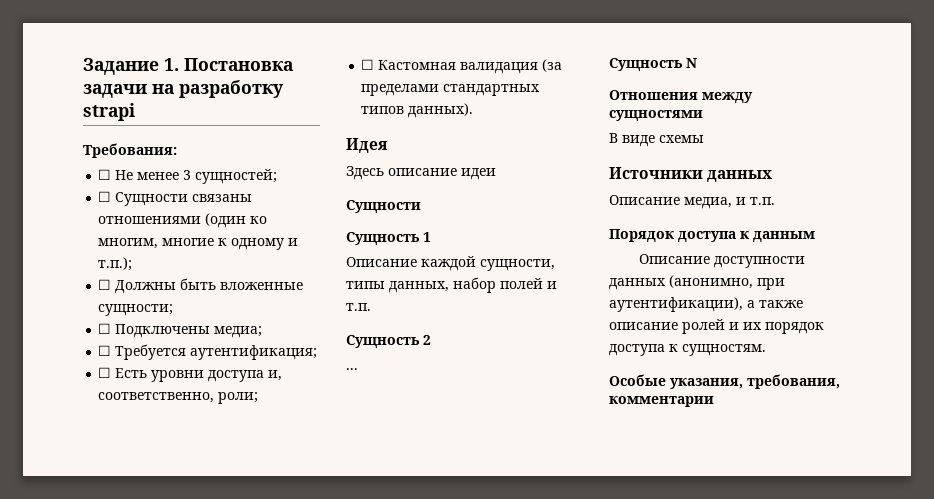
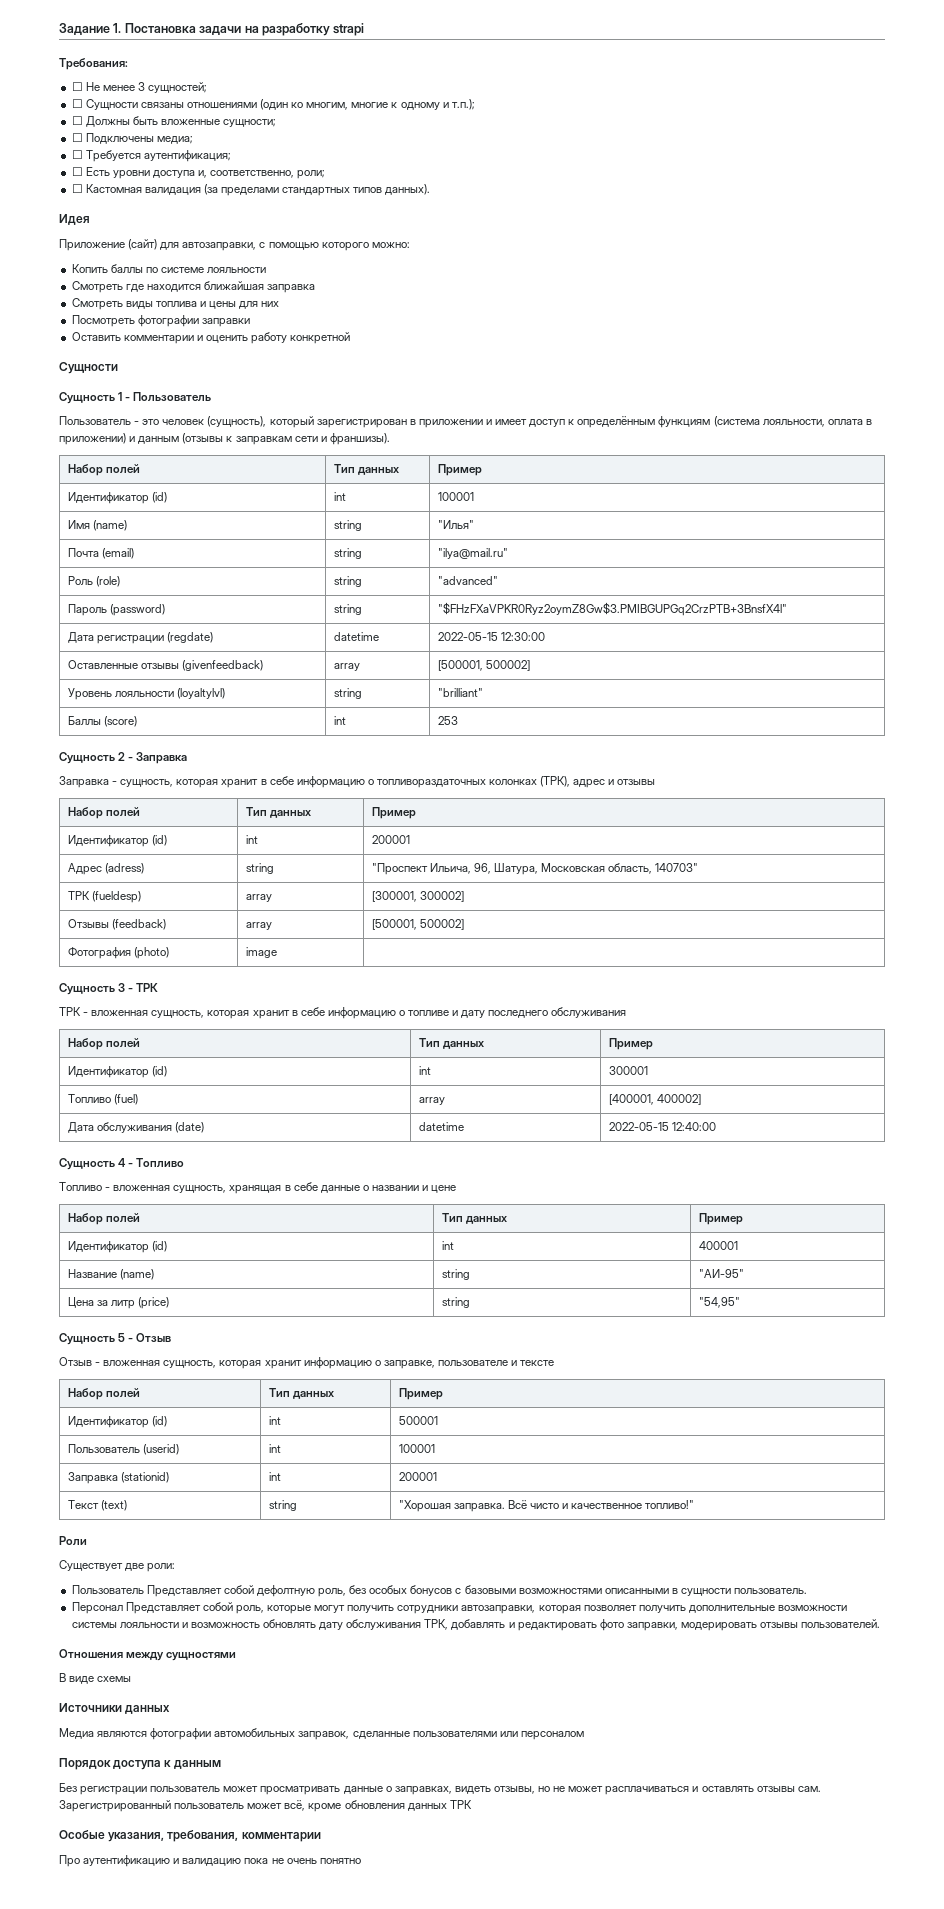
[346,166,496,180] [346,200,421,214] [346,232,431,246] [346,256,555,271] [346,277,557,293] [346,303,371,311] [346,335,431,349] [346,368,358,370] [609,58,697,72] Здесь описание идеи // Сущности // Сущность 1 // Описание каждой сущности, типы данных, набор полей и т.п. // Сущность 2 // ... // Сущность N -> [59,239,410,251] [71,264,267,273] [71,281,316,293] [71,298,280,310] [71,315,250,327] [71,332,351,344] [59,362,118,374] [59,392,212,404] [59,416,872,428] [59,433,390,445] [67,464,140,476] [333,464,399,475] [437,464,482,476] [67,492,167,504] [333,492,346,501] [437,492,474,501] [67,520,127,531] [333,520,362,531] [437,520,474,529] [67,548,134,559] [333,548,362,559] [437,548,508,559] [67,576,120,587] [333,576,362,587] [437,576,498,585] [67,604,165,616] [333,604,362,615] [437,602,787,616] [67,632,213,644] [333,632,379,641] [437,632,545,641] [67,660,263,671] [333,663,360,671] [437,660,530,671] [67,688,225,700] [333,688,362,699] [437,688,483,697] [67,716,137,727] [333,716,346,725] [437,716,458,725] [59,752,188,764] [59,776,656,788] [67,807,140,819] [245,807,311,818] [371,807,416,819] [67,835,167,847] [245,835,258,844] [371,835,410,844] [67,863,144,875] [245,863,274,874] [371,863,699,875] [67,891,141,903] [245,894,272,902] [371,891,464,902] [67,919,166,930] [245,922,272,930] [371,919,464,930] [67,947,169,959] [245,947,277,958] [59,983,159,995] [59,1007,627,1019] [67,1038,140,1050] [418,1038,484,1049] [608,1038,653,1050] [67,1066,167,1078] [418,1066,431,1075] [608,1066,648,1075] [67,1094,138,1105] [418,1097,445,1105] [608,1094,701,1105] [67,1122,204,1133] [418,1122,464,1131] [608,1122,716,1131] [59,1158,185,1170] [59,1182,457,1194] [67,1213,140,1225] [441,1213,507,1224] [698,1213,743,1225] [67,1241,167,1253] [441,1241,454,1250] [698,1241,738,1250] [67,1269,154,1280] [441,1269,470,1280] [698,1269,744,1278] [67,1297,169,1309] [441,1297,470,1308] [698,1297,740,1308] [59,1333,172,1345] [59,1357,555,1369] [67,1388,140,1400] [268,1388,334,1399] [398,1388,443,1400] [67,1416,167,1428] [268,1416,281,1425] [398,1416,438,1425] [67,1444,179,1455] [268,1444,281,1453] [398,1444,435,1453] [67,1472,169,1484] [268,1472,281,1481] [398,1472,437,1481] [67,1500,127,1511] [268,1500,297,1511] [398,1500,695,1512] [59,1536,87,1545] [59,1560,176,1572] [71,1585,808,1597] [71,1602,848,1614] [71,1619,881,1631] Приложение (сайт) для автозаправки, с помощью которого можно: // Копить баллы по системе лояльности // Смотреть где находится ближайшая заправка // Смотреть виды топлива и цены для них // Посмотреть фотографии заправки // Оставить комментарии и оценить работу конкретной // Сущности // Сущность 1 - Пользователь // Пользователь - это человек (сущность), который зарегистрирован в приложении и имеет доступ к определённым функциям (система лояльности, оплата в приложении) и данным (отзывы к заправкам сети и франшизы). // Набор полей | Тип данных | Пример // Идентификатор (id) | int | 100001 // Имя (name) | string | "Илья" // Почта (email) | string | "ilya@mail.ru" // Роль (role) | string | "advanced" // Пароль (password) | string | "$FHzFXaVPKR0Ryz2oymZ8Gw$3.PMIBGUPGq2CrzPTB+3BnsfX4l" // Дата регистрации (regdate) | datetime | 2022-05-15 12:30:00 // Оставленные отзывы (givenfeedback) | array | [500001, 500002] // Уровень лояльности (loyaltylvl) | string | "brilliant" // Баллы (score) | int | 253 // Сущность 2 - Заправка // Заправка - сущность, которая хранит в себе информацию о топливораздаточных колонках (ТРК), адрес и отзывы // Набор полей | Тип данных | Пример // Идентификатор (id) | int | 200001 // Адрес (adress) | string | "Проспект Ильича, 96, Шатура, Московская область, 140703" // ТРК (fueldesp) | array | [300001, 300002] // Отзывы (feedback) | array | [500001, 500002] // Фотография (photo) | image | // Сущность 3 - ТРК // ТРК - вложенная сущность, которая хранит в себе информацию о топливе и дату последнего обслуживания // Набор полей | Тип данных | Пример // Идентификатор (id) | int | 300001 // Топливо (fuel) | array | [400001, 400002] // Дата обслуживания (date) | datetime | 2022-05-15 12:40:00 // Сущность 4 - Топливо // Топливо - вложенная сущность, хранящая в себе данные о названии и цене // Набор полей | Тип данных | Пример // Идентификатор (id) | int | 400001 // Название (name) | string | "АИ-95" // Цена за литр (price) | string | "54,95" // Сущность 5 - Отзыв // Отзыв - вложенная сущность, которая хранит информацию о заправке, пользователе и тексте // Набор полей | Тип данных | Пример // Идентификатор (id) | int | 500001 // Пользователь (userid) | int | 100001 // Заправка (stationid) | int | 200001 // Текст (text) | string | "Хорошая заправка. Всё чисто и качественное топливо!" // Роли // Существует две роли: // Пользователь Представляет собой дефолтную роль, без особых бонусов с базовыми возможностями описанными в сущности пользователь. // Персонал Представляет собой роль, которые могут получить сотрудники автозаправки, которая позволяет получить дополнительные возможности системы лояльности и возможность обновлять дату обслуживания ТРК, добавлять и редактировать фото заправки, модерировать отзывы пользователей.
[609,195,775,209] [609,229,815,243] [638,254,805,268] [609,275,785,290] [609,297,803,312] [609,319,824,334] [609,344,766,356] [609,374,840,389] [609,396,714,407] Описание медиа, и т.п. // Порядок доступа к данным // Описание доступности данных (анонимно, при аутентификации), а также описание ролей и их порядок доступа к сущностям. // Особые указания, требования, комментарии -> [59,1728,584,1740] [59,1758,221,1770] [59,1783,821,1795] [59,1800,472,1812] [59,1830,321,1842] [59,1855,361,1867] Медиа являются фотографии автомобильных заправок, сделанные пользователями или персоналом // Порядок доступа к данным // Без регистрации пользователь может просматривать данные о заправках, видеть отзывы, но не может расплачиваться и оставлять отзывы сам. Зарегистрированный пользователь может всё, кроме обновления данных ТРК // Особые указания, требования, комментарии // Про аутентификацию и валидацию пока не очень понятно

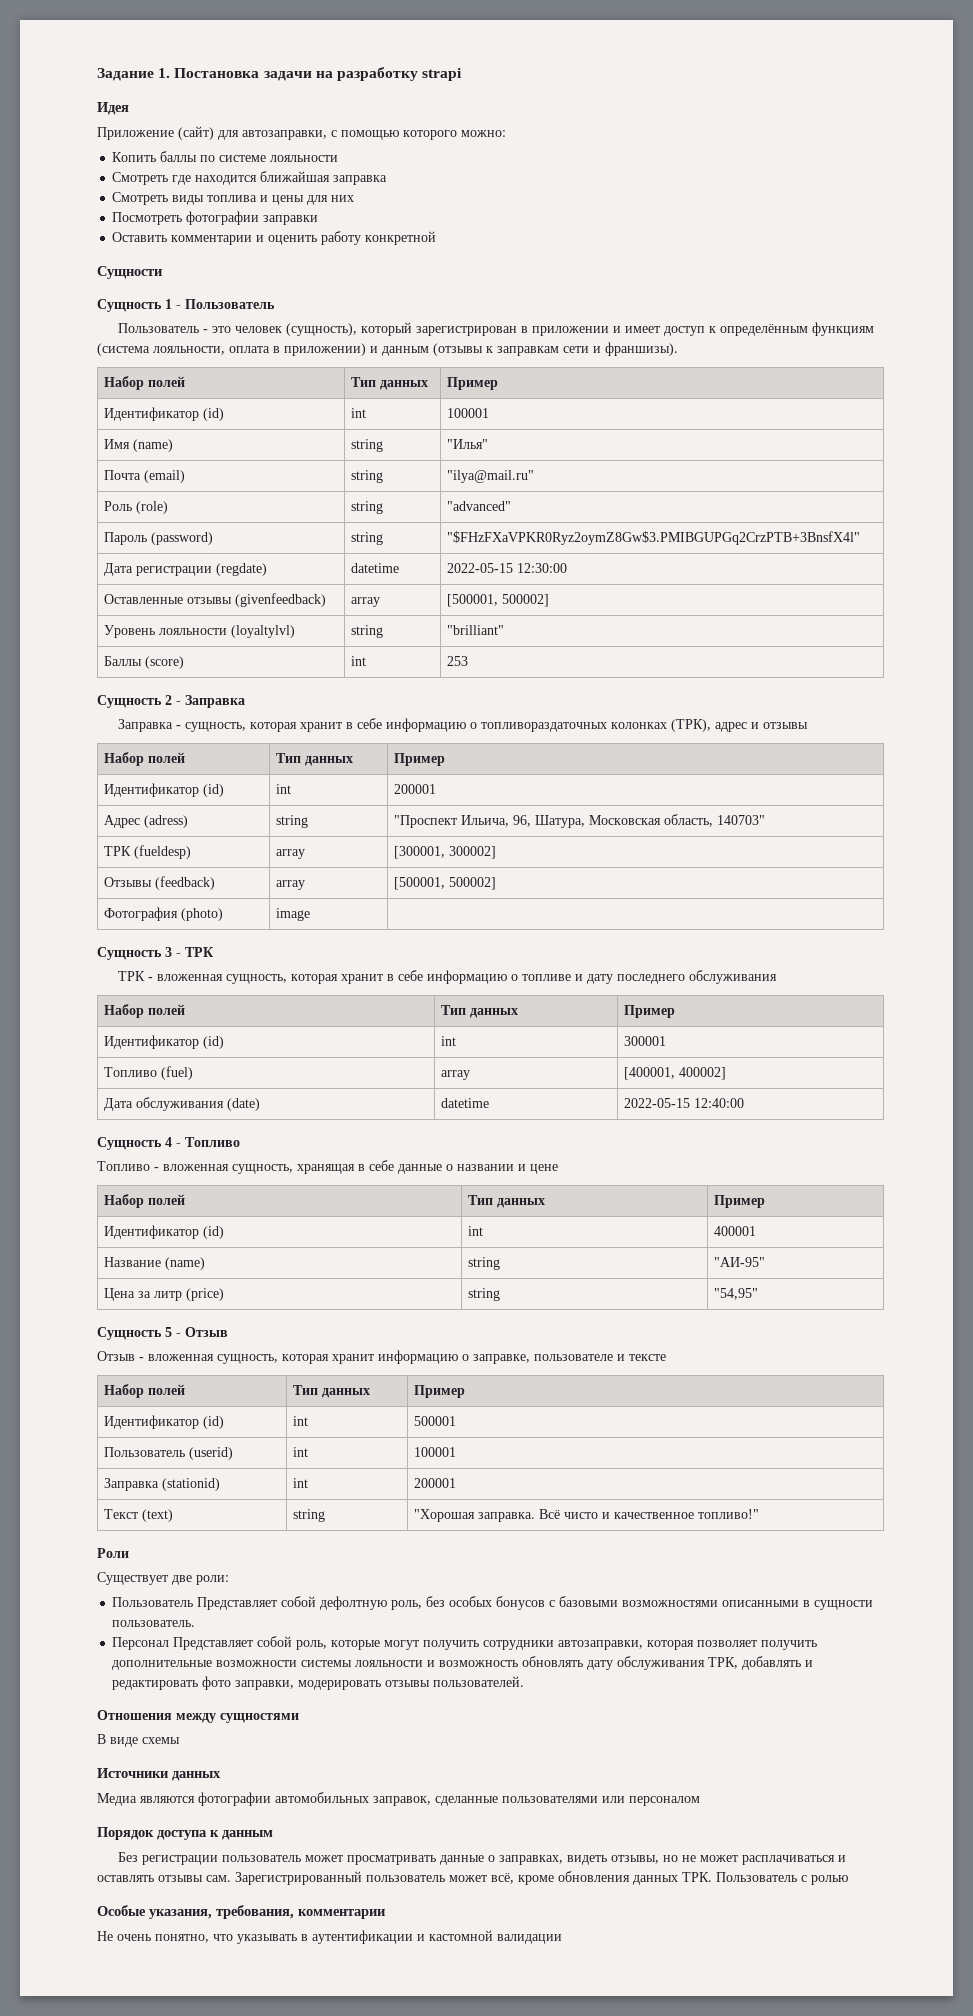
[59,58,128,70] [71,82,208,93] [71,99,475,110] [71,116,277,127] [71,133,193,144] [71,150,231,162] [71,167,326,179] [71,184,431,196] // Требования: // ☐ Не менее 3 сущностей; // ☐ Сущности связаны отношениями (один ко многим, многие к одному и т.п.); // ☐ Должны быть вложенные сущности; // ☐ Подключены медиа; // ☐ Требуется аутентификация; // ☐ Есть уровни доступа и, соответственно, роли; // ☐ Кастомная валидация (за пределами стандартных типов данных). -> (463, 74) none
[449,1800,472,1809] ТРК -> [682,1872,848,1885] ТРК. Пользователь с ролью
[59,1855,361,1867] Про аутентификацию и валидацию пока не очень понятно -> [97,1930,562,1944] Не очень понятно, что указывать в аутентификации и кастомной валидации

